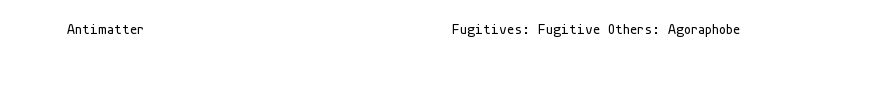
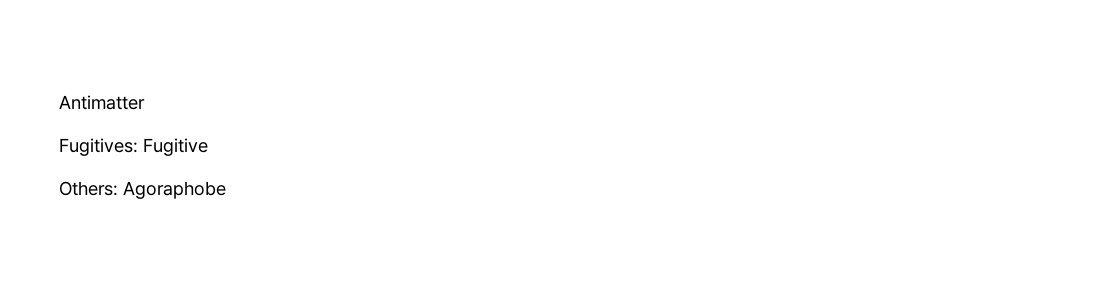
(600, 30) none -> (208, 147) //

